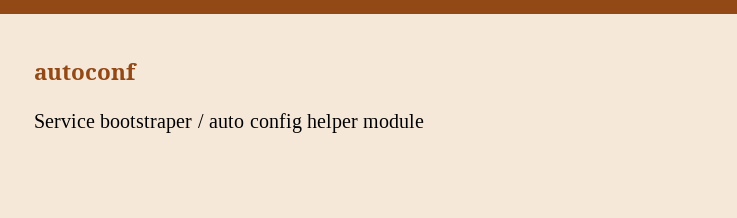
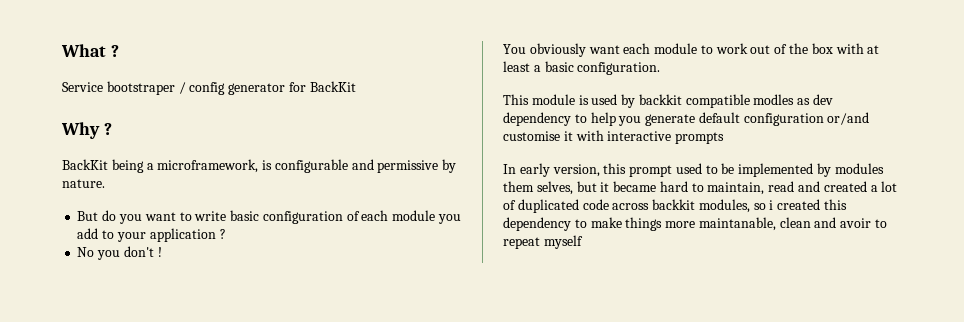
[34,63,137,80] autoconf -> [61,44,119,57] What ?
[209,113,425,133] auto config helper module -> [189,81,356,95] [61,122,112,139] [62,159,457,173] [62,179,105,188] [77,210,461,224] [77,228,226,242] [77,246,162,260] [503,43,880,57] [503,61,661,75] [503,94,834,108] [503,112,870,126] [503,130,725,144] [503,163,884,177] [503,181,898,195] [503,199,848,213] [503,217,888,231] [503,235,583,249] config generator for BackKit // Why ? // BackKit being a microframework, is configurable and permissive by nature. // But do you want to write basic configuration of each module you add to your application ? // No you don't ! // You obviously want each module to work out of the box with at least a basic configuration. // This module is used by backkit compatible modles as dev dependency to help you generate default configuration or/and customise it with interactive prompts // In early version, this prompt used to be implemented by modules them selves, but it became hard to maintain, read and created a lot of duplicated code across backkit modules, so i created this dependency to make things more maintanable, clean and avoir to repeat myself

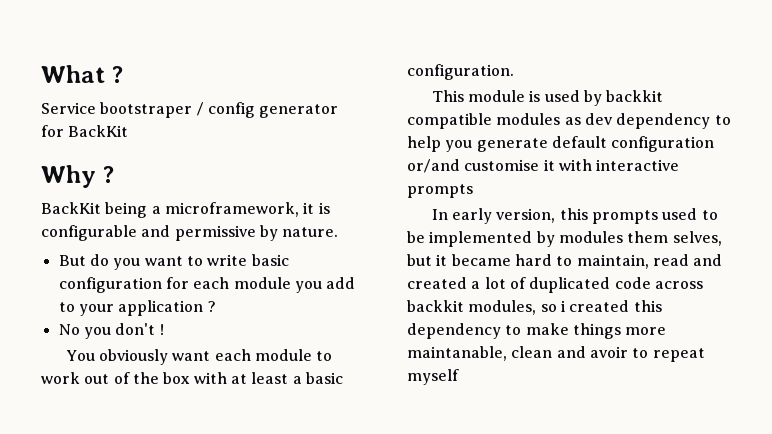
(259, 166) none -> [303,202,315,214] it
[346,211,360,221] of -> [165,277,189,289] for
[753,94,795,105] modles -> [496,113,561,125] modules
[629,165,673,177] prompt -> [592,210,659,224] prompts

